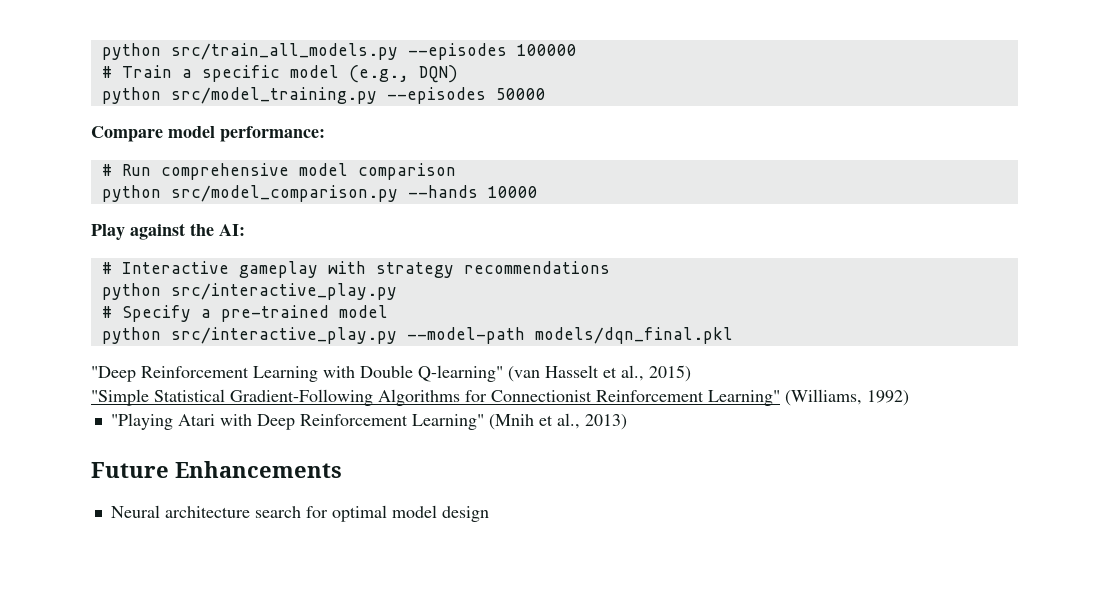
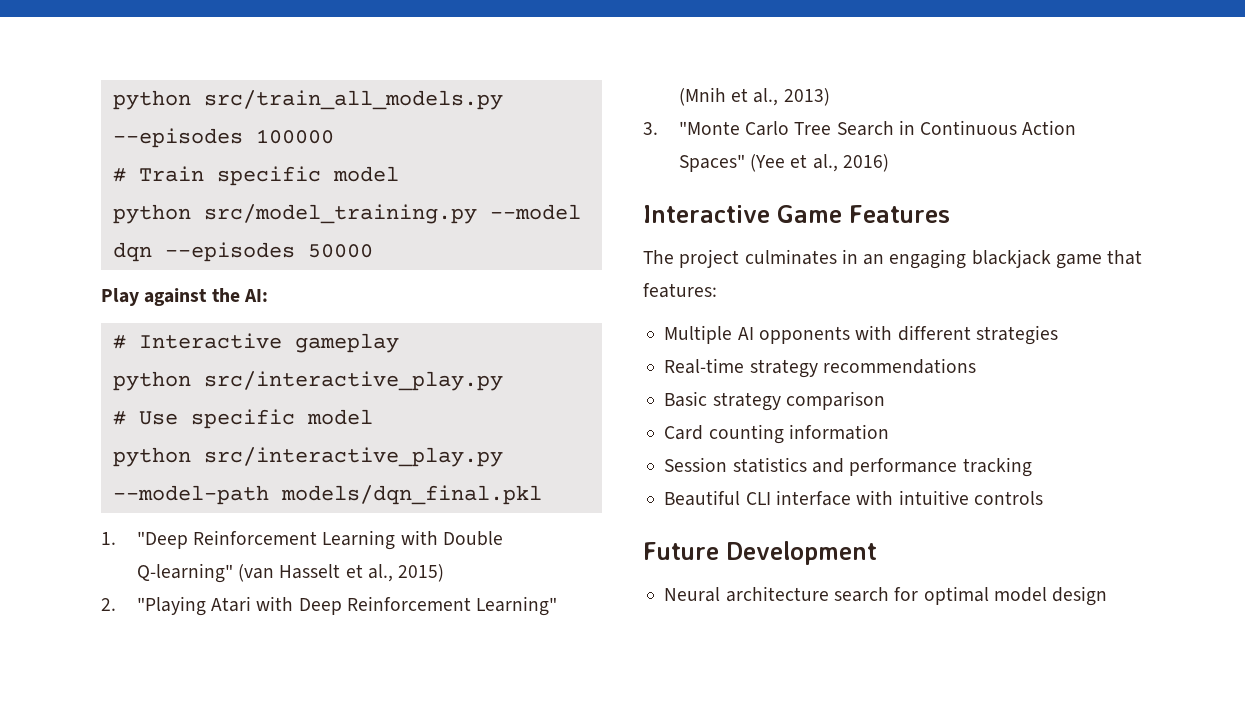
[181,65,458,83] a specific model (e.g., DQN) -> [216,166,399,186] specific model
(377, 95) none -> [489,204,581,220] [112,242,152,262] --model dqn
[91,126,325,142] [101,163,456,180] [101,185,538,202] // Compare model performance: // # Run comprehensive model comparison // python src/model_comparison.py --hands 10000 -> (373, 251) none
[327,261,610,278] with strategy recommendations -> (399, 343) none
[121,305,329,322] Specify a pre-trained -> [138,409,295,429] Use specific
(733, 335) none -> [101,532,116,545] 1.
[91,389,909,406] "Simple Statistical Gradient-Following Algorithms for Connectionist Reinforcement Learning" (Williams, 1992) // -> [101,598,116,611] 2.
(627, 422) none -> [643,120,1077,136] [678,154,889,172] [643,205,950,223] [643,249,1143,269] [643,283,717,298] [664,325,1058,345] [664,358,976,378] [664,391,885,411] [664,424,889,444] [664,457,1032,477] [664,490,1043,506] // 3. "Monte Carlo Tree Search in Continuous Action Spaces" (Yee et al., 2016) // Interactive Game Features // The project culminates in an engaging blackjack game that features: // Multiple AI opponents with different strategies // Real-time strategy recommendations // Basic strategy comparison // Card counting information // Session statistics and performance tracking // Beautiful CLI interface with intuitive controls
[175,461,342,478] Enhancements -> [725,541,877,565] Development

